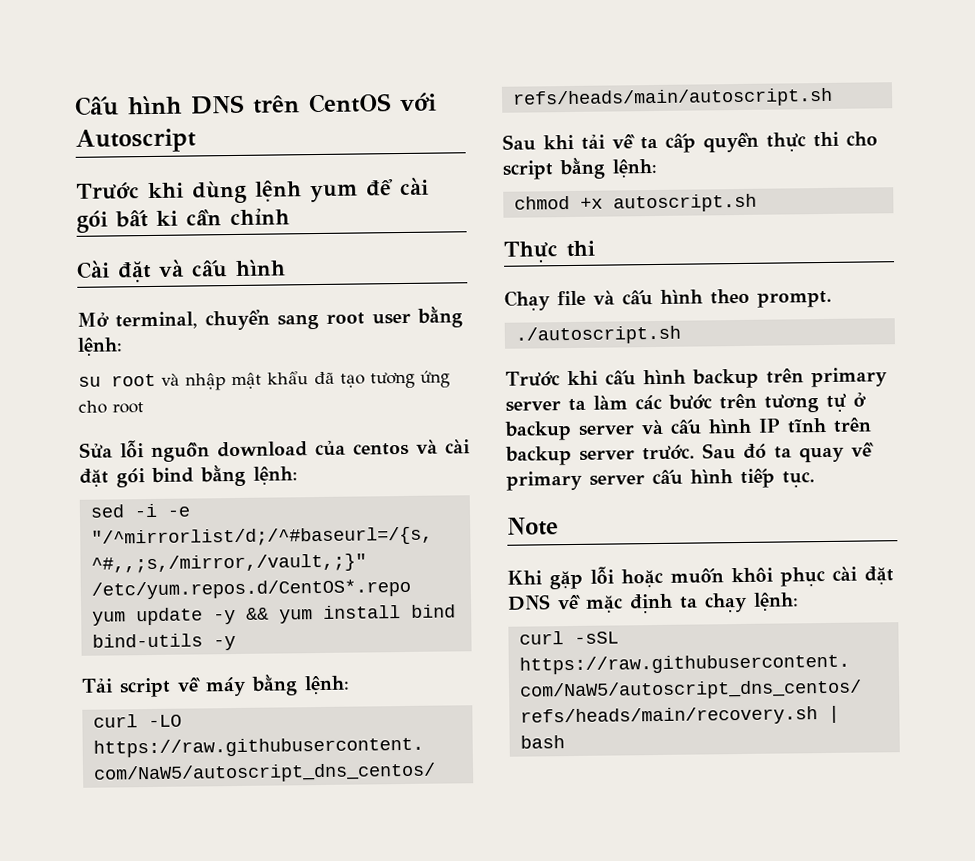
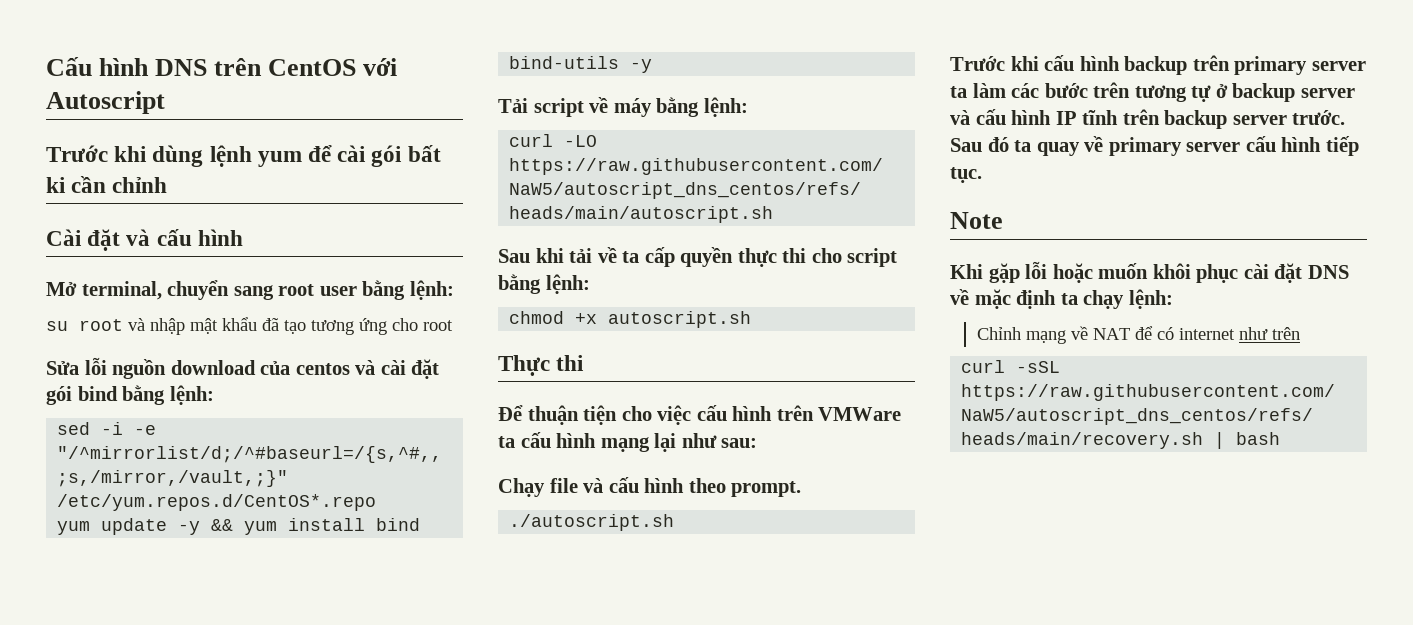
(595, 249) none -> [498,405,902,425] [498,432,758,452] // Để thuận tiện cho việc cấu hình trên VMWare ta cấu hình mạng lại như sau:
(799, 602) none -> [976,326,1300,344] // Chỉnh mạng về NAT để có internet như trên

